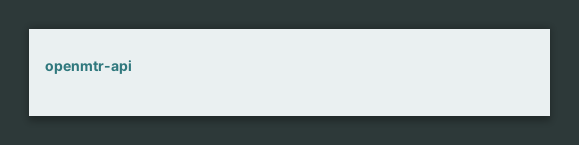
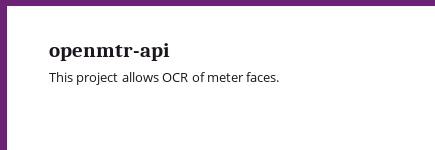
(132, 67) none -> [49,72,280,85] // This project allows OCR of meter faces.

